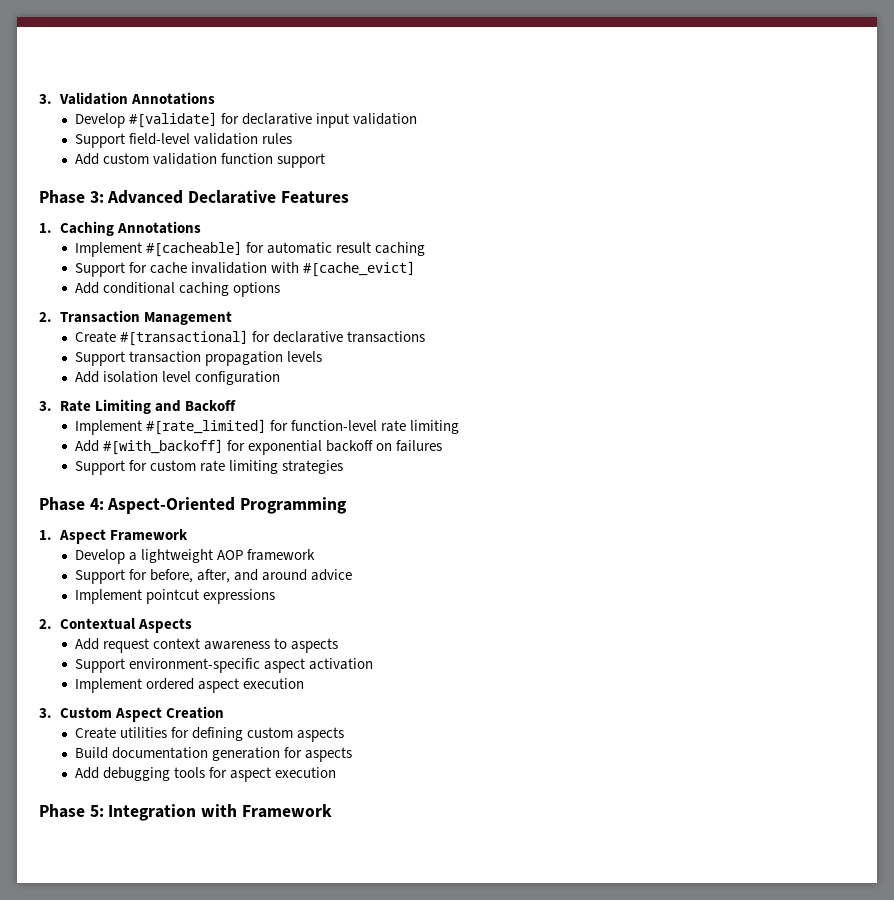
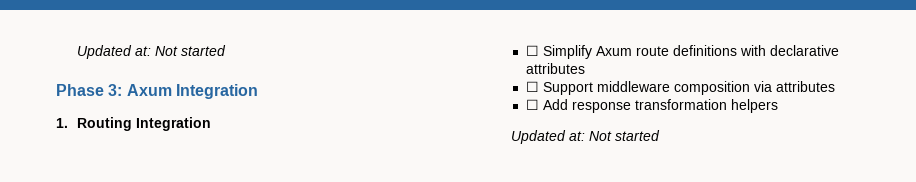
[39,92,215,105] [75,112,418,128] [75,133,293,148] [75,153,326,168] [39,190,349,204] [39,221,201,236] [75,241,426,257] [75,261,416,277] [75,282,281,297] [39,310,232,325] [75,330,426,346] [75,351,323,366] [75,371,281,385] [39,399,236,414] [75,419,460,435] [75,439,443,455] [75,460,344,475] [39,497,348,514] [39,529,188,544] [75,549,316,564] [75,569,353,584] [75,589,276,604] [39,618,192,633] [75,638,339,653] [75,658,374,673] [75,678,305,693] [39,706,224,722] [75,727,345,742] [75,747,353,762] [75,767,337,782] [39,804,332,821] 3. Validation Annotations // Develop #[validate] for declarative input validation // Support field-level validation rules // Add custom validation function support // Phase 3: Advanced Declarative Features // 1. Caching Annotations // Implement #[cacheable] for automatic result caching // Support for cache invalidation with #[cache_evict] // Add conditional caching options // 2. Transaction Management // Create #[transactional] for declarative transactions // Support transaction propagation levels // Add isolation level configuration // 3. Rate Limiting and Backoff // Implement #[rate_limited] for function-level rate limiting // Add #[with_backoff] for exponential backoff on failures // Support for custom rate limiting strategies // Phase 4: Aspect-Oriented Programming // 1. Aspect Framework // Develop a lightweight AOP framework // Support for before, after, and around advice // Implement pointcut expressions // 2. Contextual Aspects // Add request context awareness to aspects // Support environment-specific aspect activation // Implement ordered aspect execution // 3. Custom Aspect Creation // Create utilities for defining custom aspects // Build documentation generation for aspects // Add debugging tools for aspect execution // Phase 5: Integration with Framework -> [76,45,226,59] [56,84,258,99] [56,117,211,131] [526,45,840,59] [526,63,586,74] [526,81,836,95] [526,99,779,113] [510,130,660,144] Updated at: Not started // Phase 3: Axum Integration // 1. Routing Integration // ☐ Simplify Axum route definitions with declarative attributes // ☐ Support middleware composition via attributes // ☐ Add response transformation helpers // Updated at: Not started

